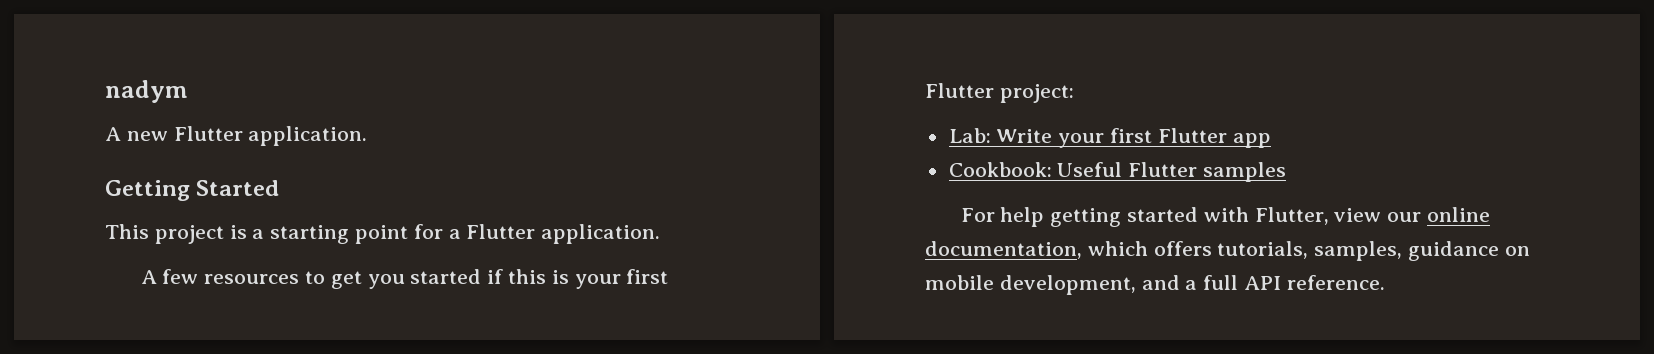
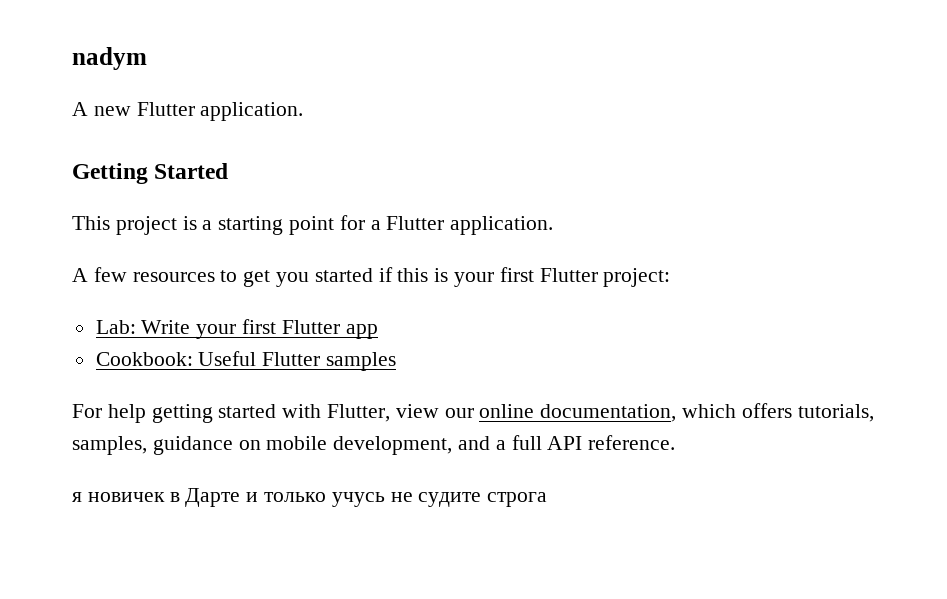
(1385, 282) none -> [72,488,548,507] // я новичек в Дарте и только учусь не судите строга

